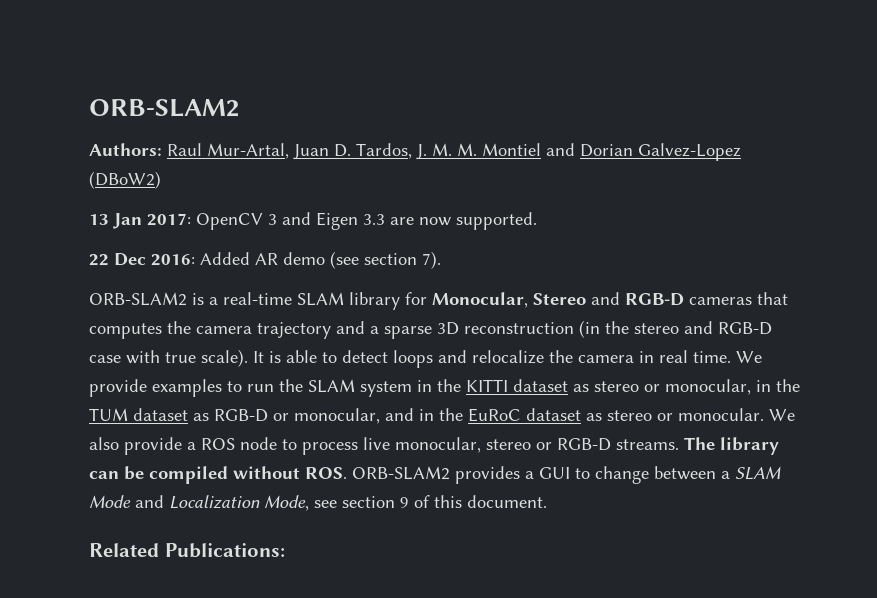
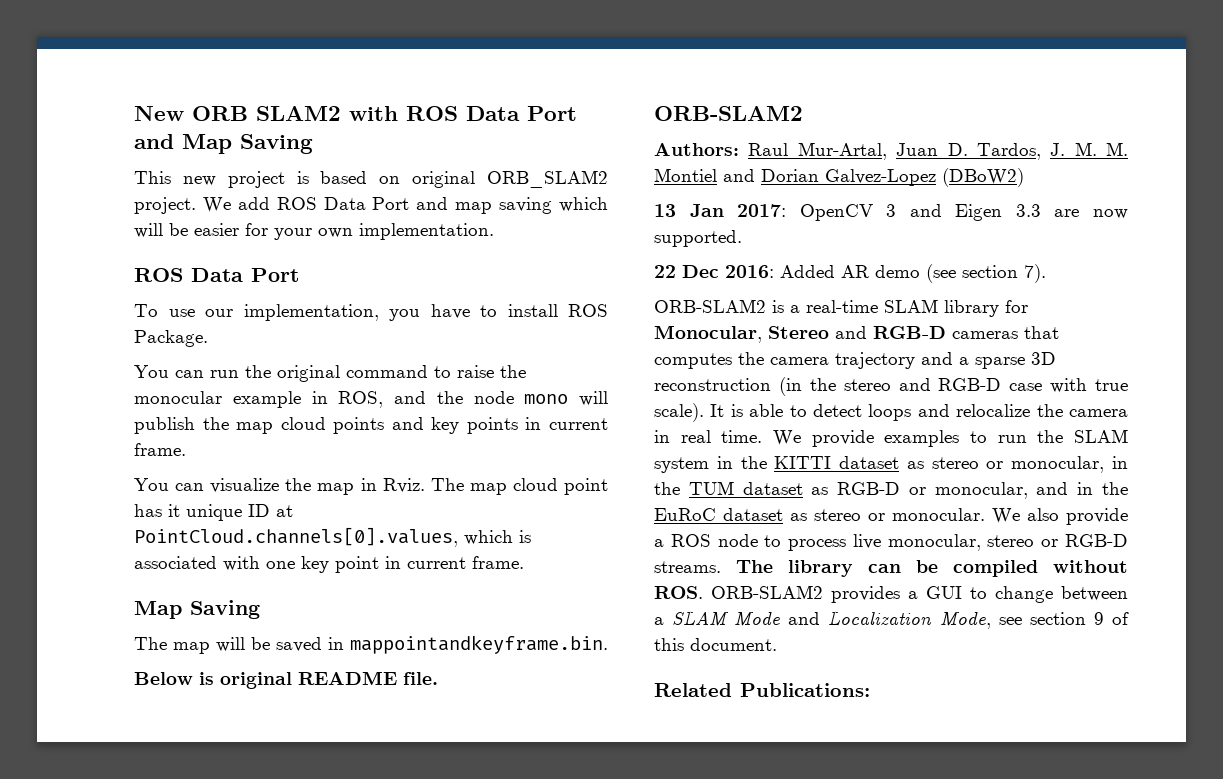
(89, 108) none -> [134,106,577,121] [134,134,313,154] [134,170,608,188] [134,197,609,214] [134,223,494,240] [134,268,299,282] [134,304,608,321] [134,330,208,347] [134,365,526,382] [134,391,608,408] [134,417,608,434] [134,443,186,456] [134,478,608,495] [134,504,293,521] [134,527,531,547] [134,556,524,573] [134,600,260,619] [134,635,608,654] [134,671,438,689] New ORB SLAM2 with ROS Data Port and Map Saving // This new project is based on original ORB_SLAM2 project. We add ROS Data Port and map saving which will be easier for your own implementation. // ROS Data Port // To use our implementation, you have to install ROS Package. // You can run the original command to raise the monocular example in ROS, and the node mono will publish the map cloud points and key points in current frame. // You can visualize the map in Rviz. The map cloud point has it unique ID at PointCloud.channels[0].values, which is associated with one key point in current frame. // Map Saving // The map will be saved in mappointandkeyframe.bin. // Below is original README file. //

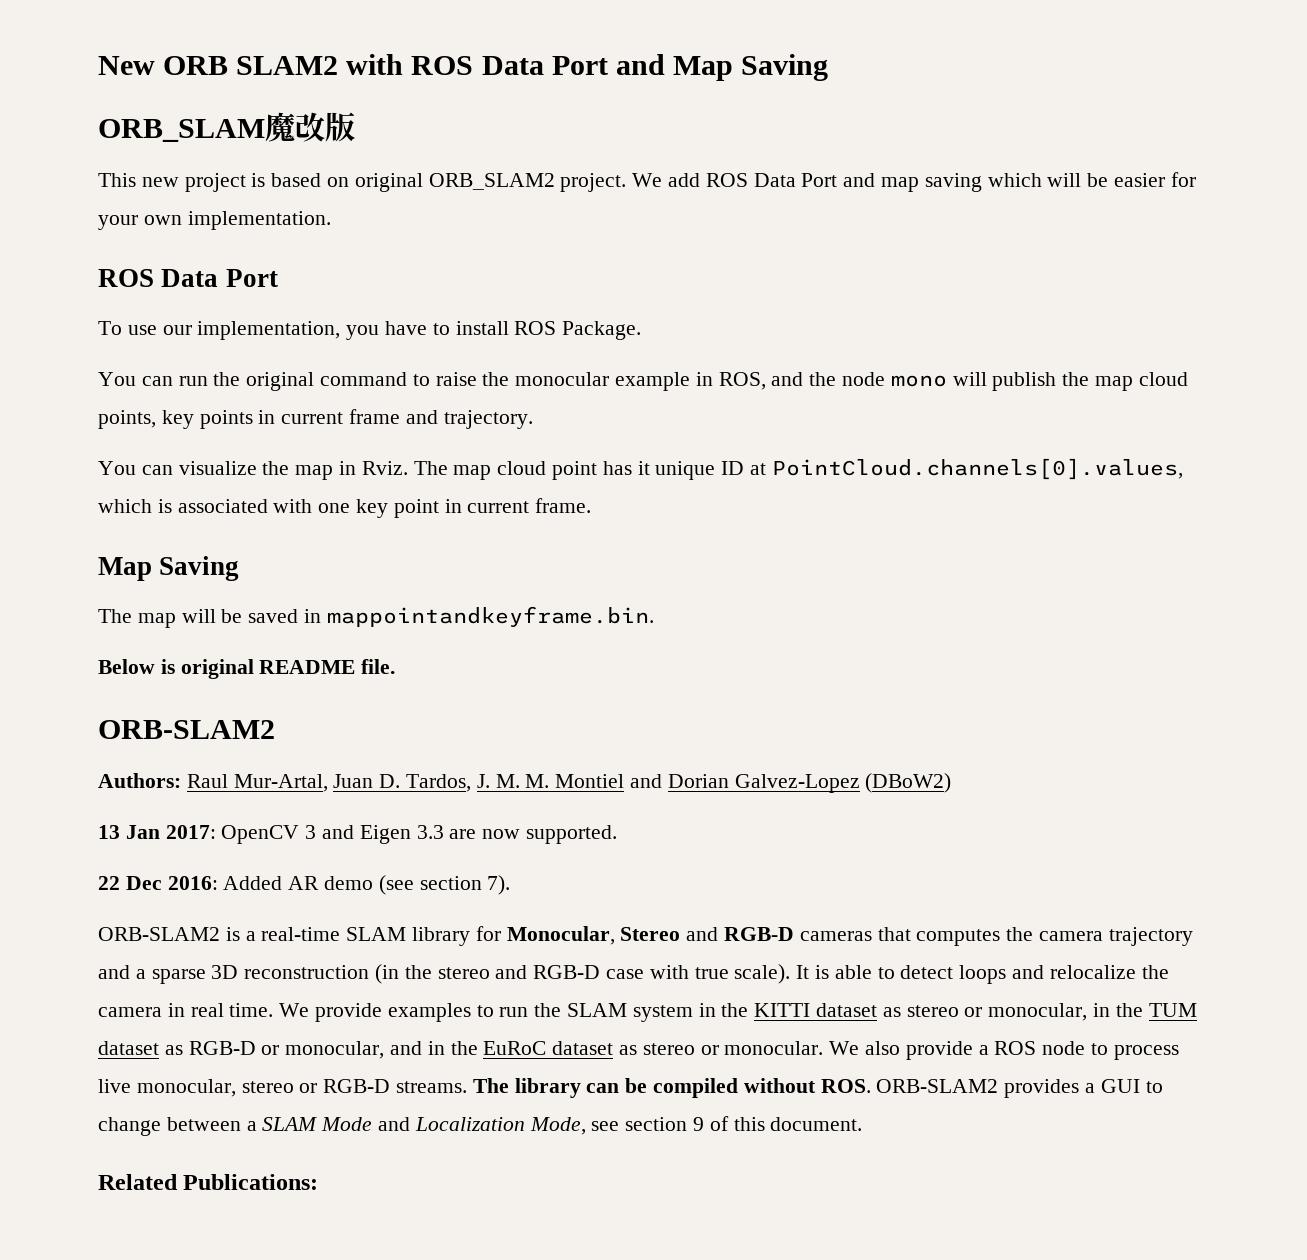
(313, 144) none -> [98,112,355,142] // ORB_SLAM魔改版
[333,417,424,434] points and -> [98,410,156,429] points,
[134,443,186,456] frame. -> [349,409,533,429] frame and trajectory.

